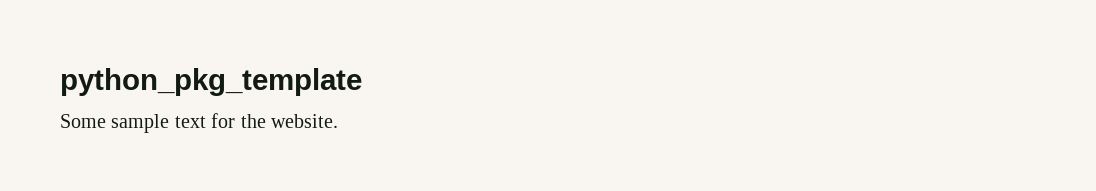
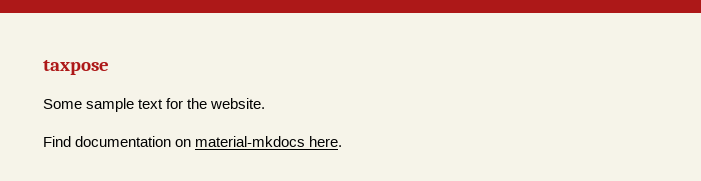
[60,68,362,96] python_pkg_template -> [43,60,109,75] taxpose
(338, 121) none -> [43,136,343,147] // Find documentation on material-mkdocs here.

